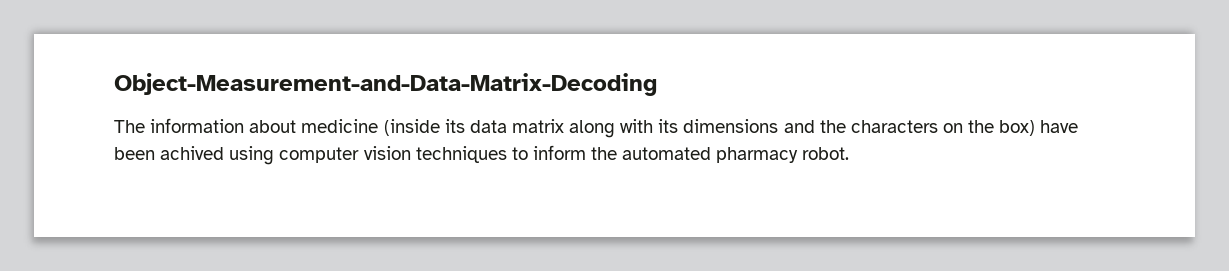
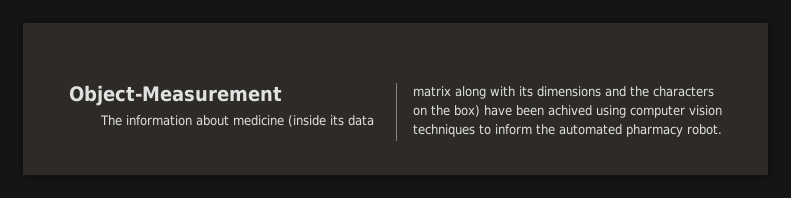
[114,73,657,96] Object-Measurement-and-Data-Matrix-Decoding -> [69,85,282,106] Object-Measurement

